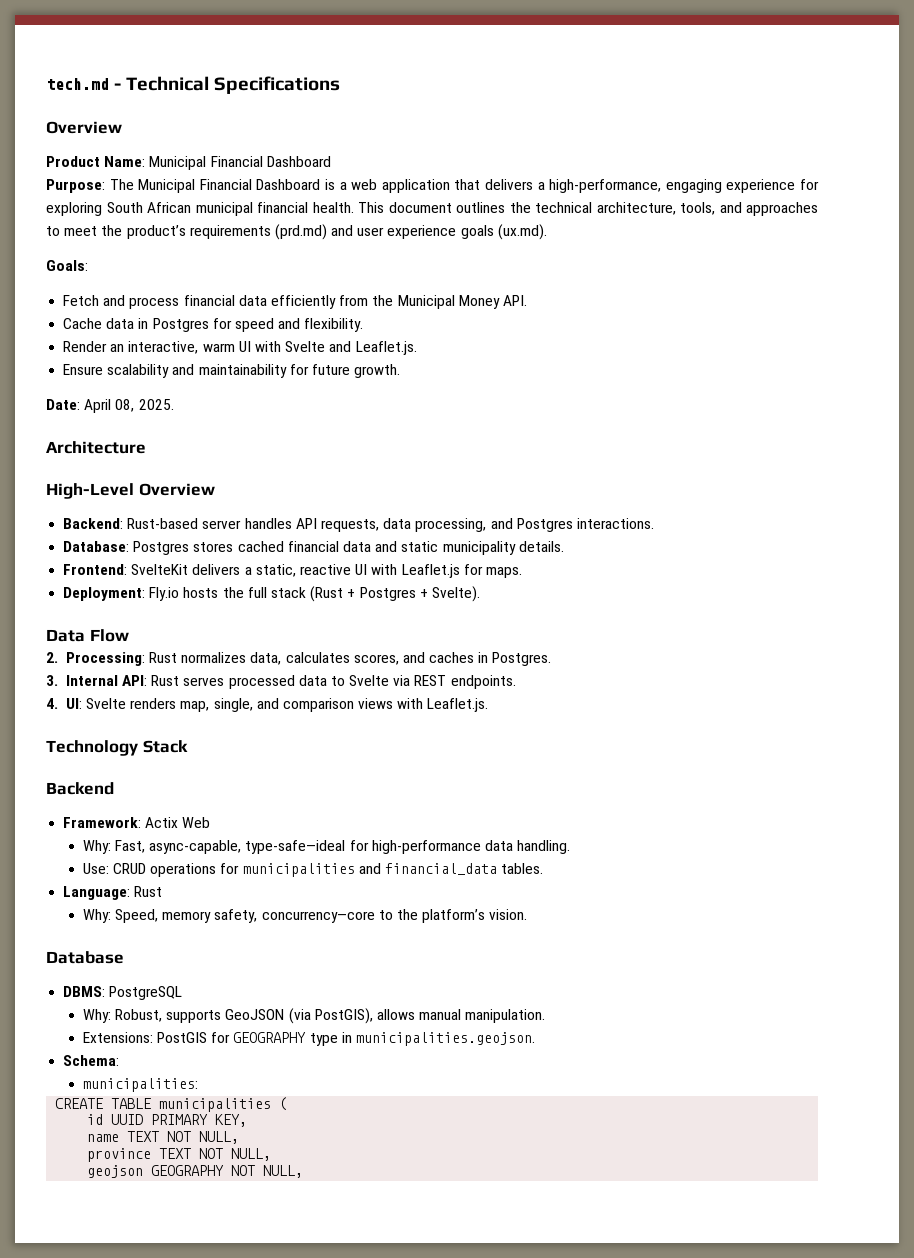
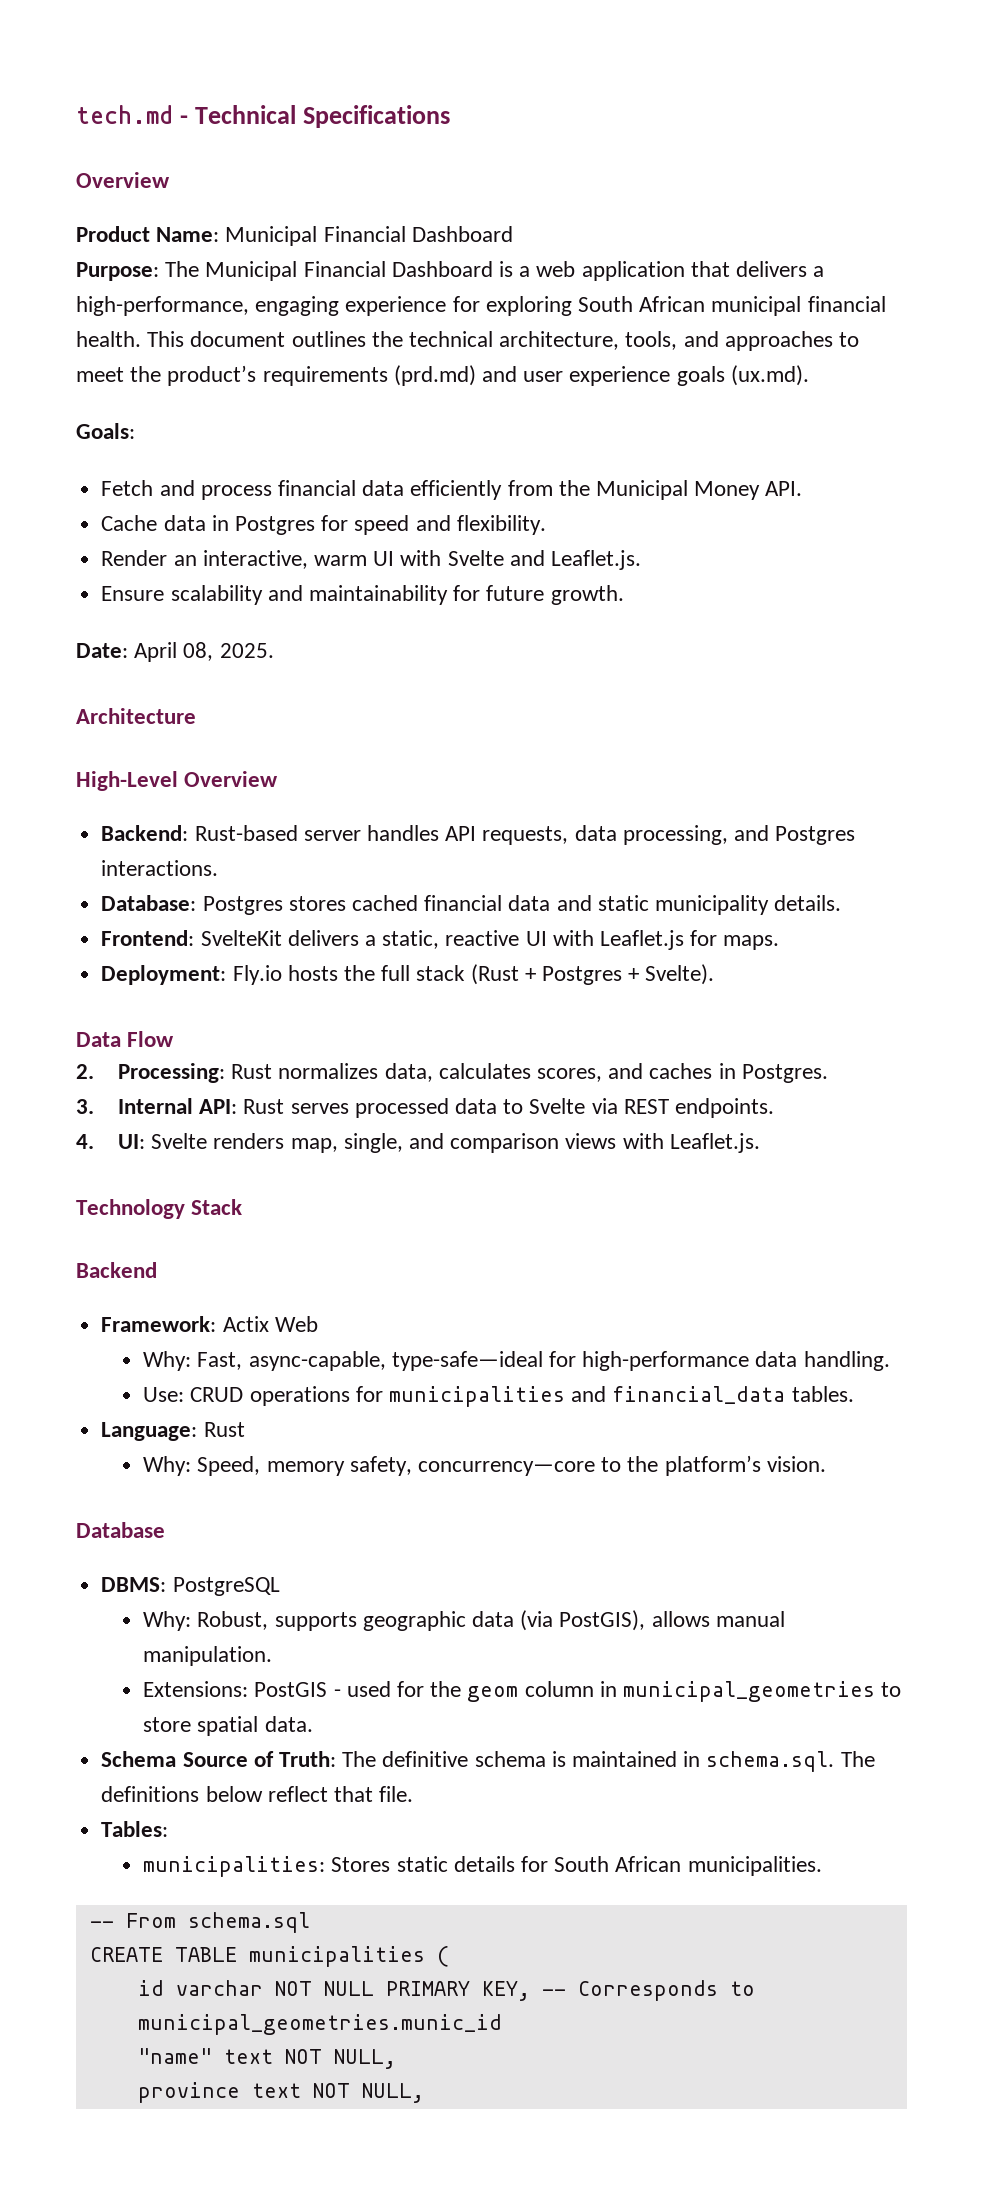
[225,1009,285,1020] GeoJSON -> [362,1611,515,1631] geographic data
[211,1032,535,1046] [63,1055,120,1066] [82,1078,198,1092] for GEOGRAPHY type in municipalities.geojson. // Schema: // municipalities: -> [333,1681,902,1702] [143,1716,313,1736] [101,1751,875,1772] [101,1786,414,1802] [101,1821,169,1837] [143,1856,822,1877] [89,1912,310,1933] - used for the geom column in municipal_geometries to store spatial data. // Schema Source of Truth: The definitive schema is maintained in schema.sql. The definitions below reflect that file. // Tables: // municipalities: Stores static details for South African municipalities. // -- From schema.sql
[111,1114,144,1125] UUID -> [175,1980,374,1996] varchar NOT NULL
[87,1131,160,1142] // name TEXT -> [541,1980,755,2001] [137,2014,502,2035] [137,2048,273,2064] -- Corresponds to municipal_geometries.munic_id // "name" text
[159,1148,272,1161] [87,1165,304,1178] TEXT NOT NULL, // geojson GEOGRAPHY NOT NULL, -> [251,2083,424,2103] text NOT NULL,

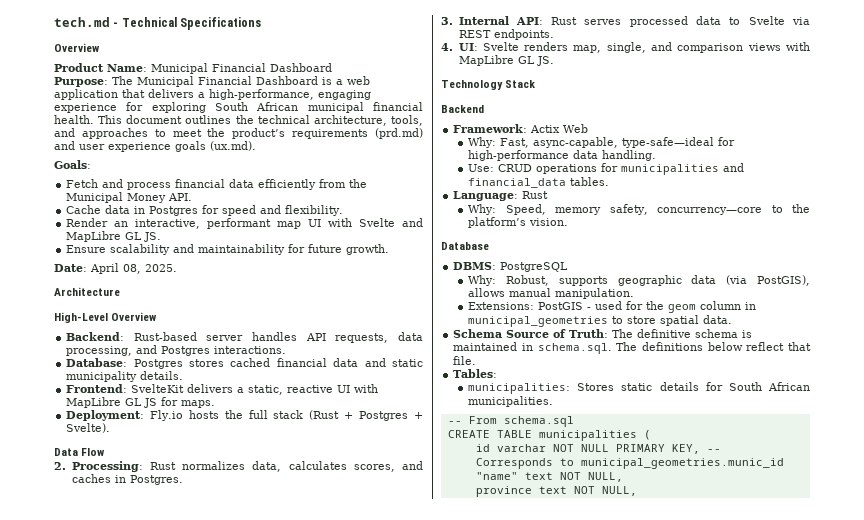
[313,555,367,566] warm -> [207,218,302,229] performant map
[550,550,641,570] Leaflet.js. -> [66,231,162,242] MapLibre GL JS.
[599,930,684,950] Leaflet.js -> [66,397,158,408] MapLibre GL JS
[669,1133,760,1153] Leaflet.js. -> [458,55,554,66] MapLibre GL JS.

